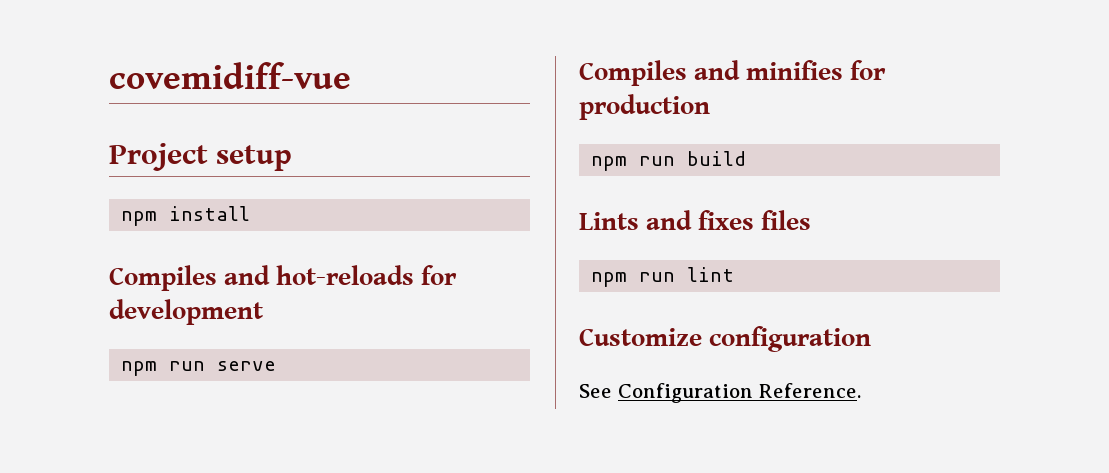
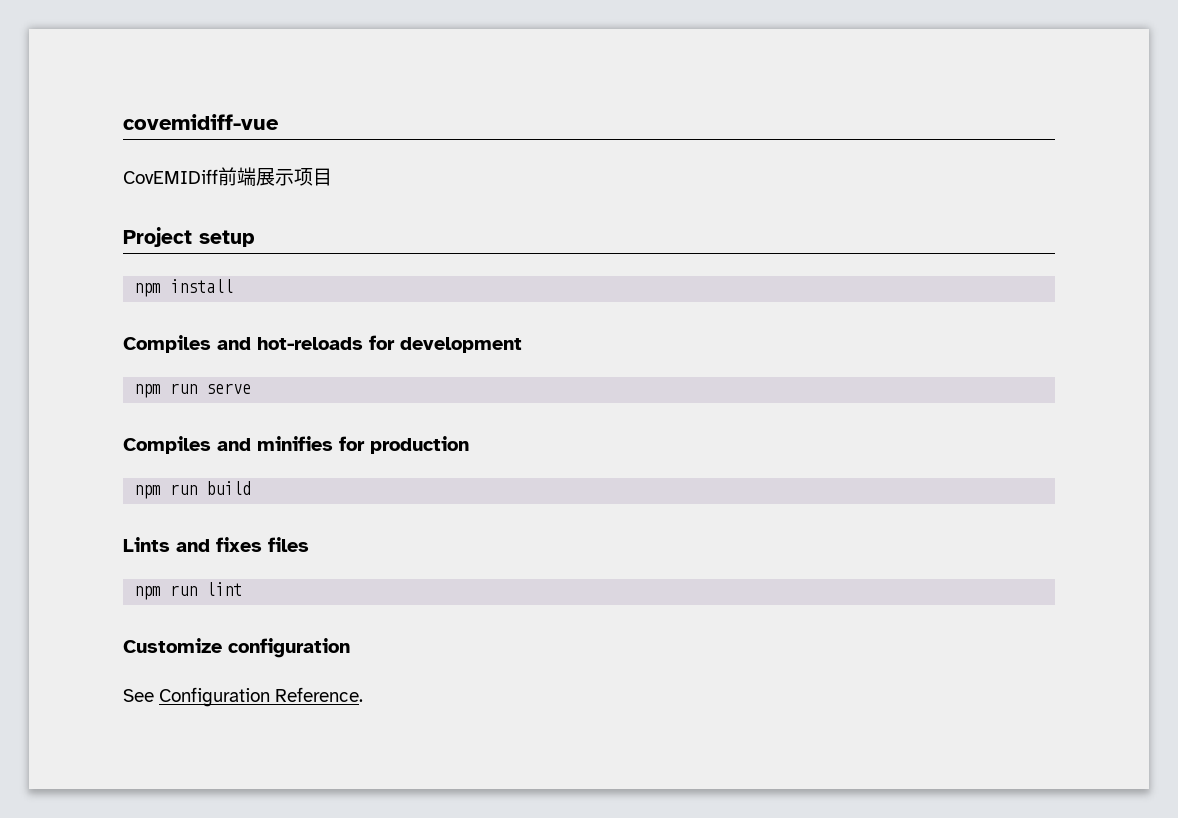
(351, 75) none -> [123,167,332,186] // CovEMIDiff前端展示项目

